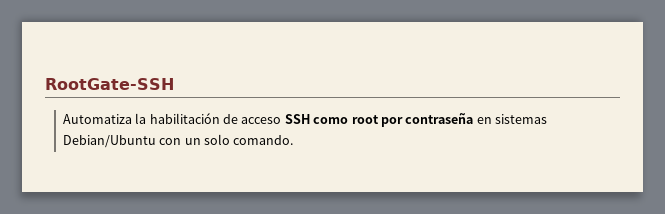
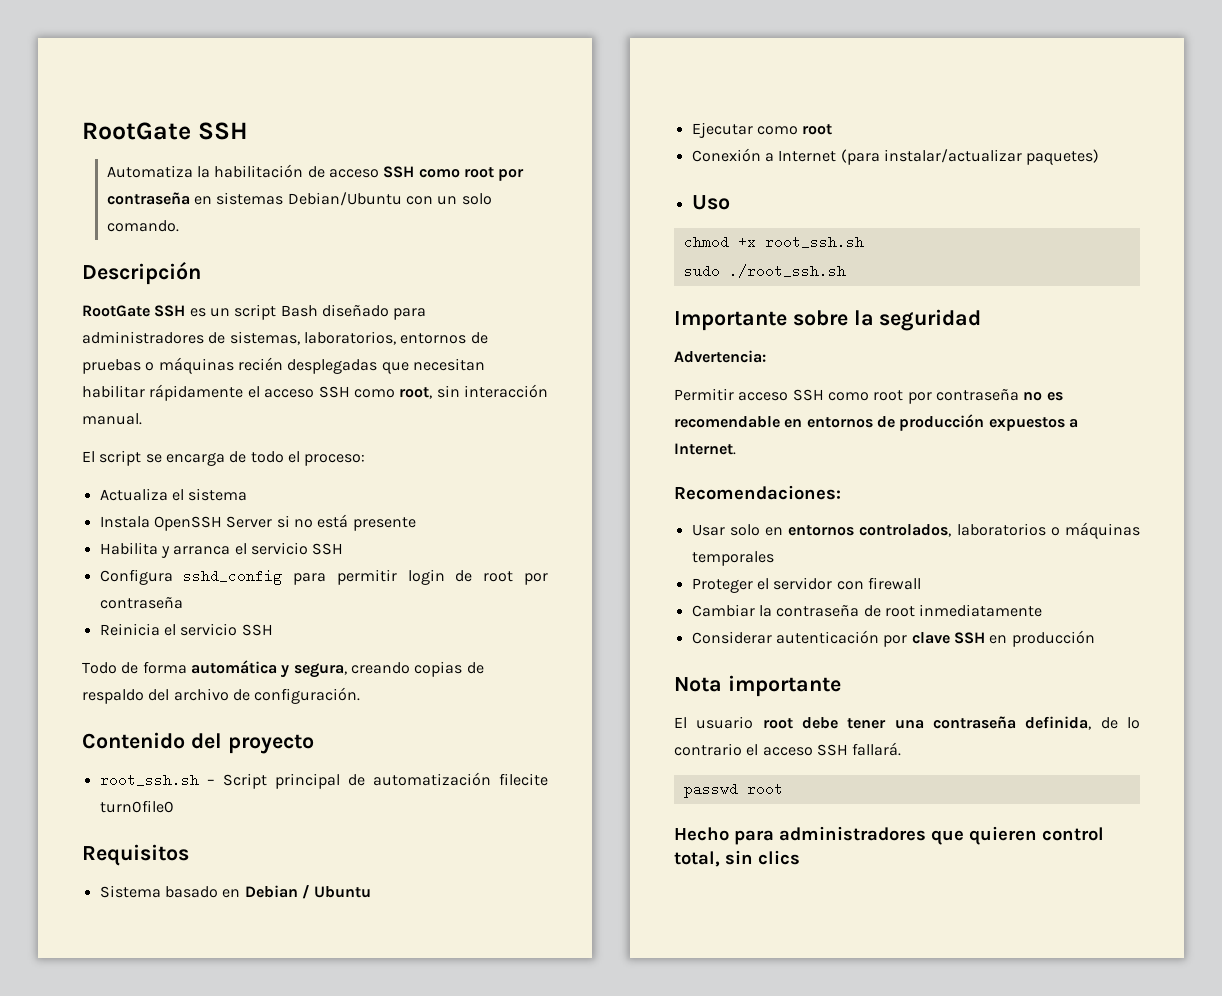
[45,78,174,90] RootGate-SSH -> [82,122,248,140] RootGate SSH
(294, 140) none -> [82,262,201,285] [82,304,427,320] [82,331,488,345] [82,357,485,374] [82,384,548,401] [82,413,142,425] [82,450,366,466] [99,488,248,501] [99,514,416,531] [99,542,344,558] [99,569,548,585] [99,597,183,609] [99,623,273,636] [82,660,484,678] [82,687,361,704] [82,732,314,754] [99,772,548,789] [99,800,174,813] [82,844,189,866] [99,885,372,899] [691,122,833,138] [691,148,1100,165] [691,195,730,210] [683,235,864,249] [683,264,846,278] [674,309,982,331] [674,350,766,363] [674,388,1063,404] [674,414,1078,431] [674,443,736,455] [674,485,841,500] [691,522,1140,539] [691,551,774,566] [691,577,921,593] [691,604,1043,617] [691,630,1095,647] [674,675,841,697] [674,716,1140,730] [674,742,902,756] [683,782,783,798] [674,826,1104,845] [674,850,800,867] // Descripción // RootGate SSH es un script Bash diseñado para administradores de sistemas, laboratorios, entornos de pruebas o máquinas recién desplegadas que necesitan habilitar rápidamente el acceso SSH como root, sin interacción manual. // El script se encarga de todo el proceso: // Actualiza el sistema // Instala OpenSSH Server si no está presente // Habilita y arranca el servicio SSH // Configura sshd_config para permitir login de root por contraseña // Reinicia el servicio SSH // Todo de forma automática y segura, creando copias de respaldo del archivo de configuración. // Contenido del proyecto // root_ssh.sh – Script principal de automatización filecite turn0file0 // Requisitos // Sistema basado en Debian / Ubuntu // Ejecutar como root // Conexión a Internet (para instalar/actualizar paquetes) // Uso // chmod +x root_ssh.sh // sudo ./root_ssh.sh // Importante sobre la seguridad // Advertencia: // Permitir acceso SSH como root por contraseña no es recomendable en entornos de producción expuestos a Internet. // Recomendaciones: // Usar solo en entornos controlados, laboratorios o máquinas temporales // Proteger el servidor con firewall // Cambiar la contraseña de root inmediatamente // Considerar autenticación por clave SSH en producción // Nota importante // El usuario root debe tener una contraseña definida, de lo contrario el acceso SSH fallará. // passwd root // Hecho para administradores que quieren control total, sin clics

